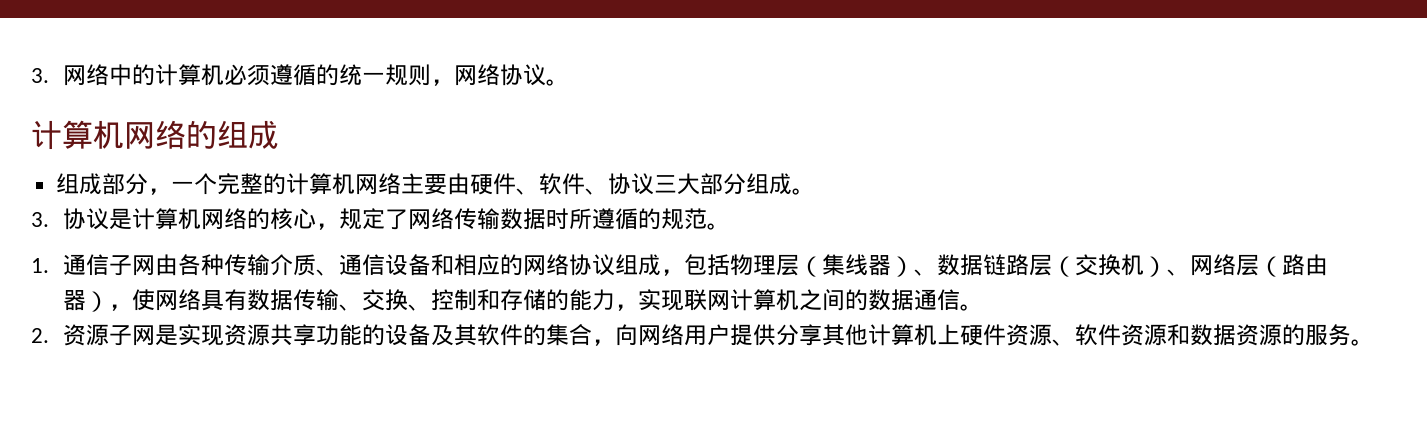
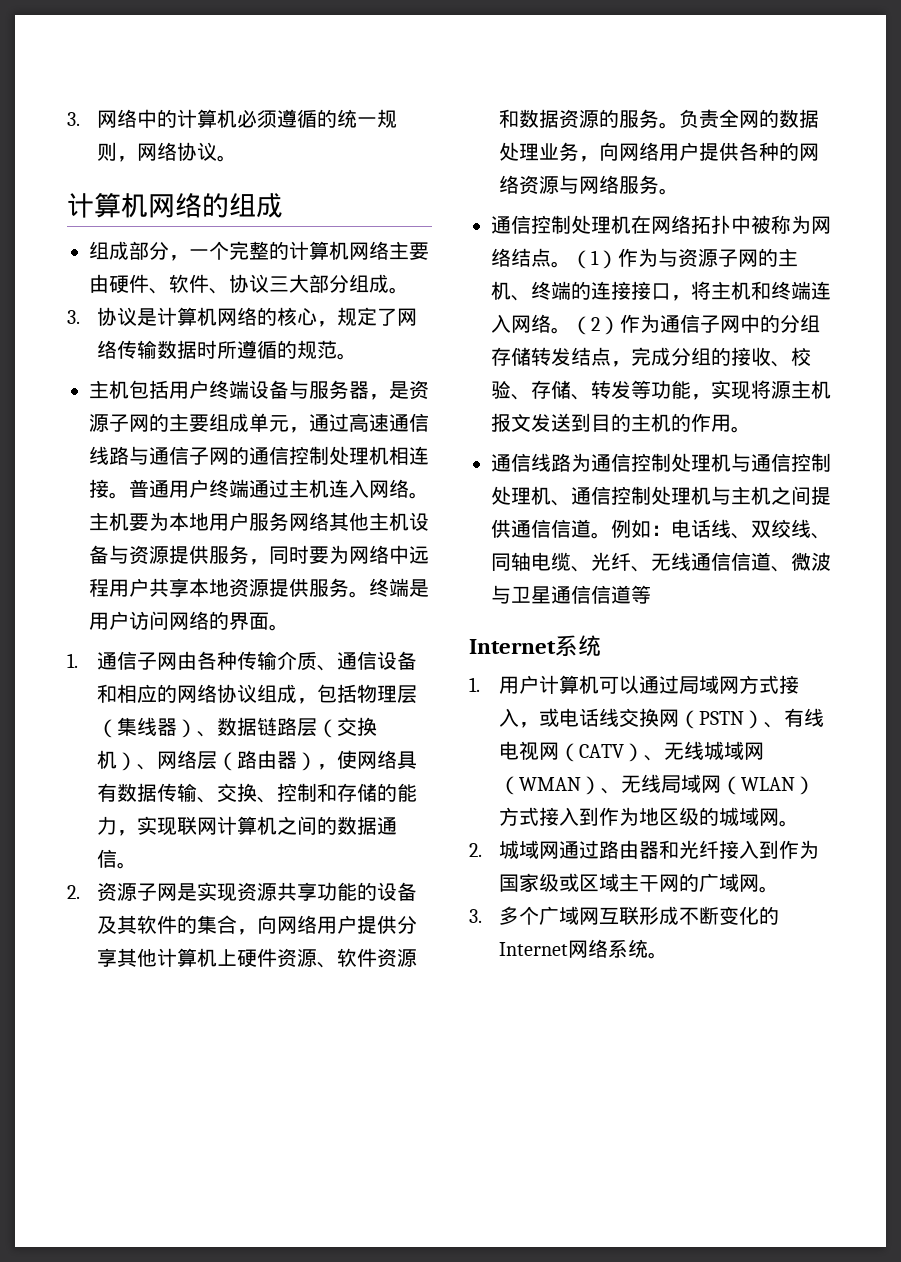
(731, 226) none -> [89,380,429,400] [89,413,429,433] [89,446,429,465] [89,479,429,499] [89,512,429,531] [89,545,429,565] [89,578,429,598] [89,611,289,631] // 主机包括用户终端设备与服务器，是资源子网的主要组成单元，通过高速通信线路与通信子网的通信控制处理机相连接。普通用户终端通过主机连入网络。主机要为本地用户服务网络其他主机设备与资源提供服务，同时要为网络中远程用户共享本地资源提供服务。终端是用户访问网络的界面。
(1375, 342) none -> [679,109,820,129] [499,142,820,162] [499,175,680,195] [491,215,831,234] [491,248,798,269] [491,281,831,301] [491,314,820,335] [491,347,811,367] [491,380,831,400] [491,413,751,433] [491,453,831,472] [491,486,831,506] [491,519,831,539] [491,552,831,572] [491,585,651,604] [469,635,601,657] [469,675,800,694] [499,708,825,729] [499,741,765,762] [499,774,816,795] [499,807,800,827] [469,840,820,859] [499,873,780,893] [469,906,780,925] [499,939,669,959] 负责全网的数据处理业务，向网络用户提供各种的网络资源与网络服务。 // 通信控制处理机在网络拓扑中被称为网络结点。（1）作为与资源子网的主机、终端的连接接口，将主机和终端连入网络。（2）作为通信子网中的分组存储转发结点，完成分组的接收、校验、存储、转发等功能，实现将源主机报文发送到目的主机的作用。 // 通信线路为通信控制处理机与通信控制处理机、通信控制处理机与主机之间提供通信信道。例如：电话线、双绞线、同轴电缆、光纤、无线通信信道、微波与卫星通信信道等 // Internet系统 // 1.用户计算机可以通过局域网方式接入，或电话线交换网（PSTN）、有线电视网（CATV）、无线城域网（WMAN）、无线局域网（WLAN）方式接入到作为地区级的城域网。 // 2.城域网通过路由器和光纤接入到作为国家级或区域主干网的广域网。 // 3.多个广域网互联形成不断变化的Internet网络系统。

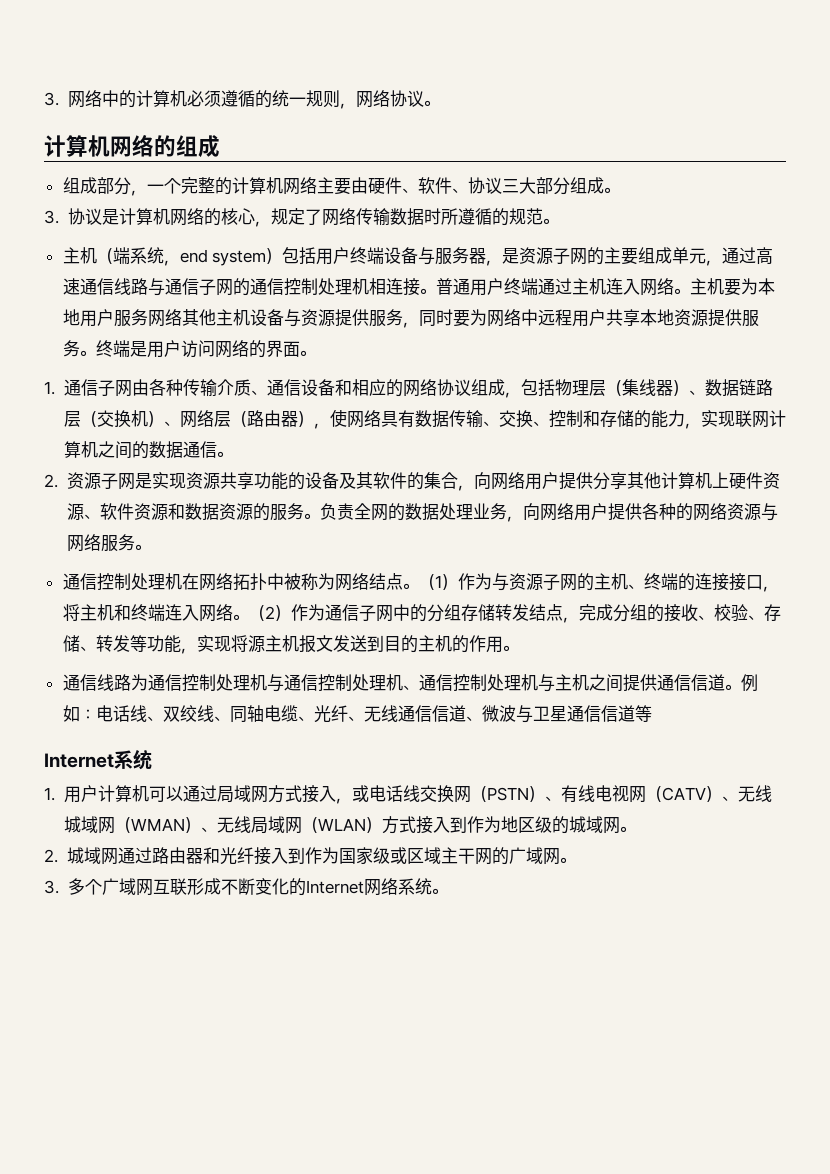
(129, 389) none -> [96,247,283,266] （端系统，end system）

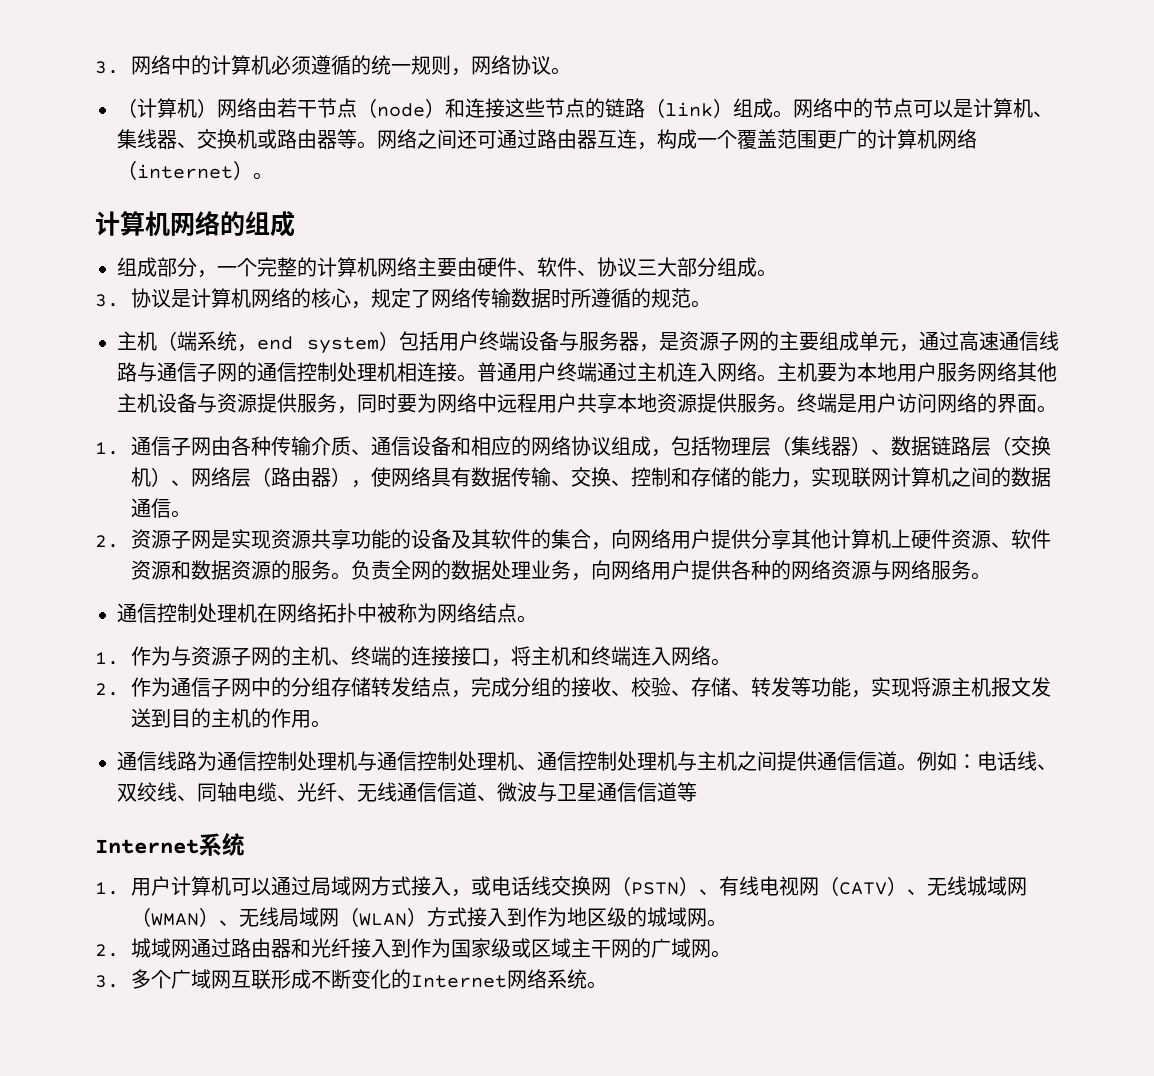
(440, 103) none -> [117,98,1053,118] [117,129,977,150] [117,160,273,180] // （计算机）网络由若干节点（node）和连接这些节点的链路（link）组成。网络中的节点可以是计算机、集线器、交换机或路由器等。网络之间还可通过路由器互连，构成一个覆盖范围更广的计算机网络（internet）。
[418,574,458,590] （1） -> [95,652,119,665] // 1.
[248,605,291,621] （2） -> [95,683,119,696] // 2.

